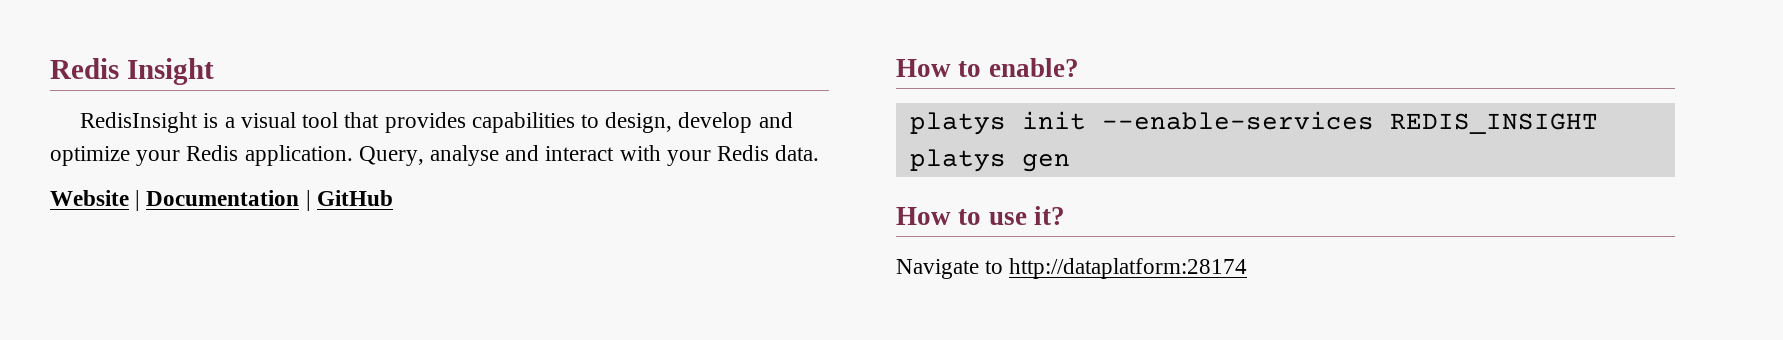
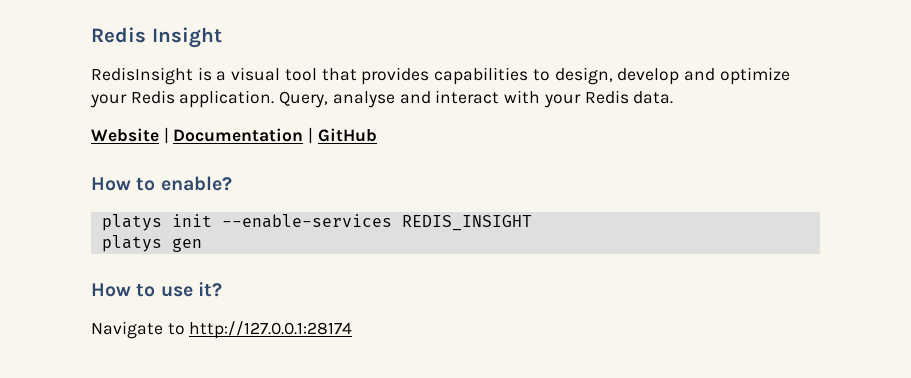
[1009,258,1248,279] http://dataplatform:28174 -> [189,321,353,339] http://127.0.0.1:28174

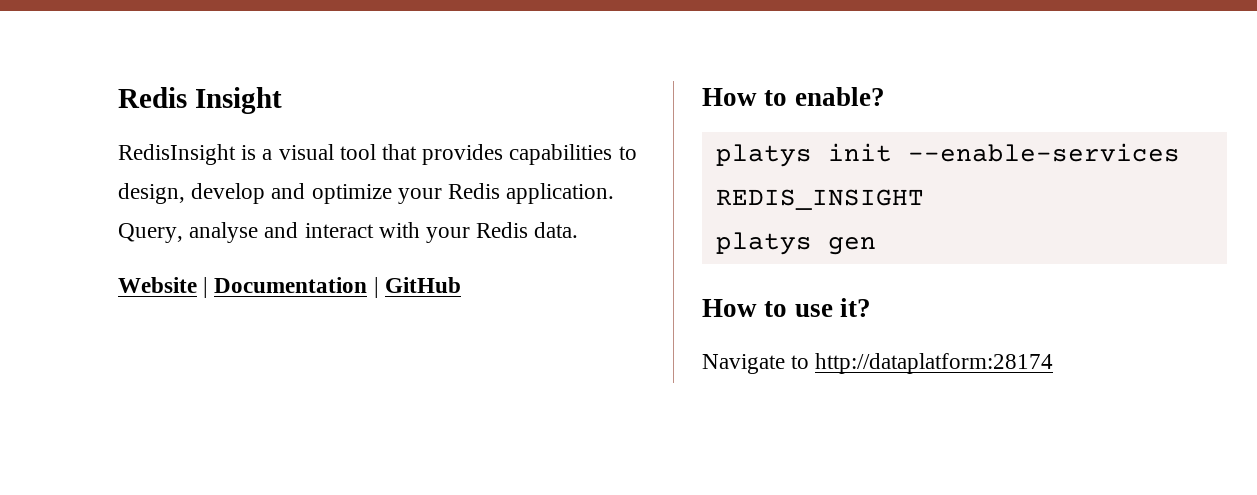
[189,321,353,339] http://127.0.0.1:28174 -> [815,353,1054,374] http://dataplatform:28174

